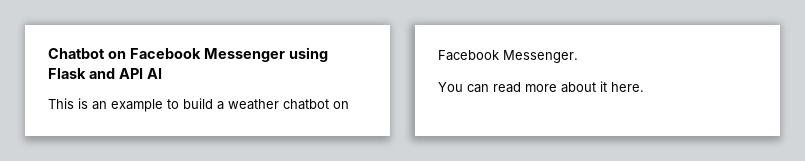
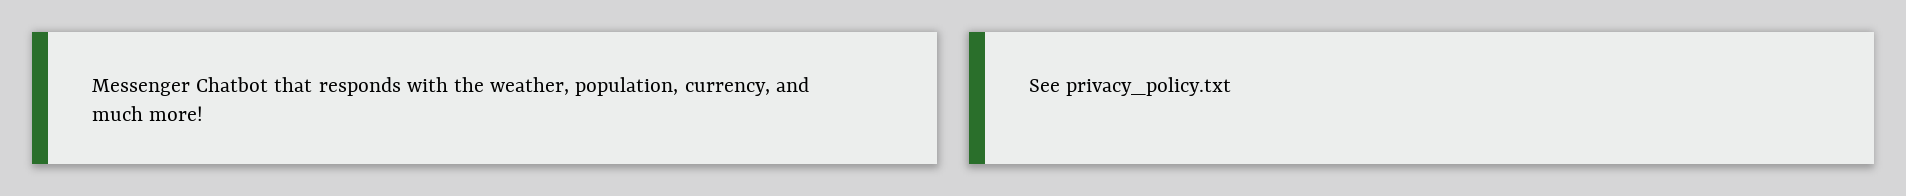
[48,47,328,62] [48,68,162,79] [48,98,349,112] [438,50,578,63] [438,81,644,93] Chatbot on Facebook Messenger using Flask and API AI // This is an example to build a weather chatbot on Facebook Messenger. // You can read more about it here. -> [92,77,809,96] [92,106,204,121] [1029,77,1232,96] Messenger Chatbot that responds with the weather, population, currency, and much more! // See privacy_policy.txt

